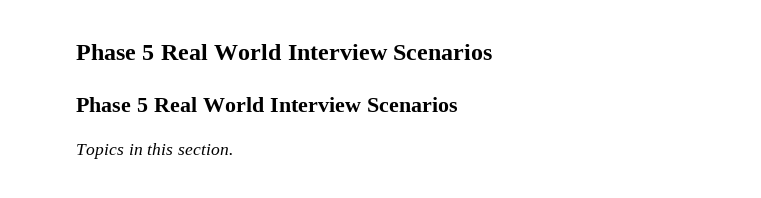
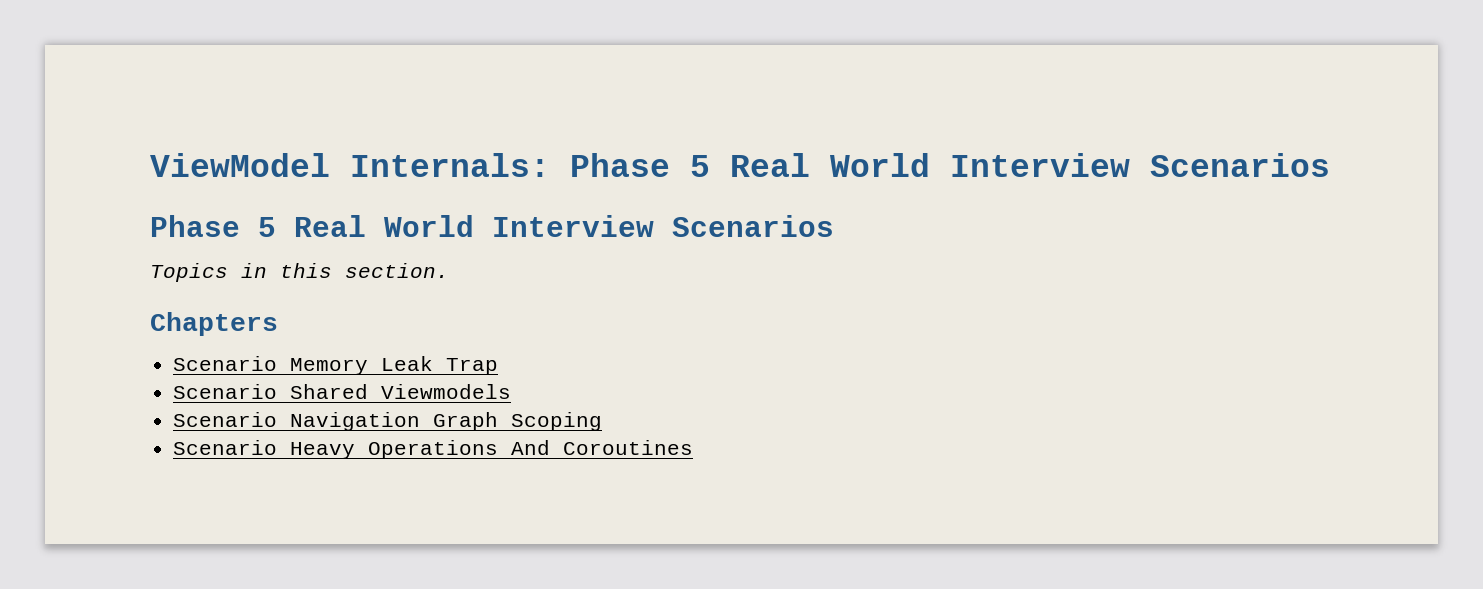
(76, 52) none -> [150,153,550,177] ViewModel Internals:
(234, 149) none -> [150,312,278,336] [173,356,499,375] [173,384,512,399] [173,412,603,431] [173,440,694,459] // Chapters // Scenario Memory Leak Trap // Scenario Shared Viewmodels // Scenario Navigation Graph Scoping // Scenario Heavy Operations And Coroutines

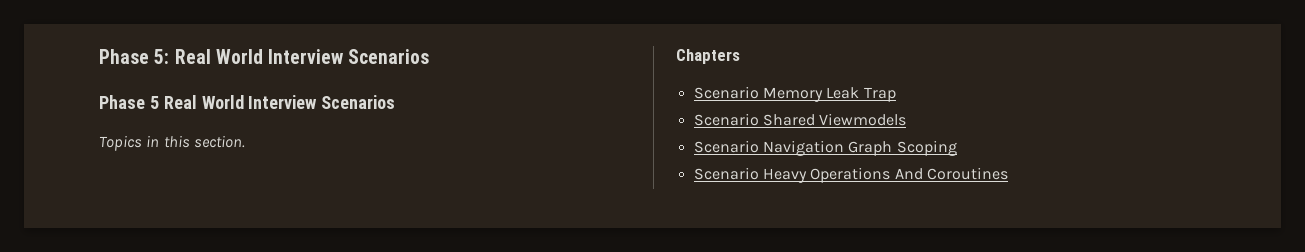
[150,153,710,177] ViewModel Internals: Phase 5 -> [99,49,170,64] Phase 5:

